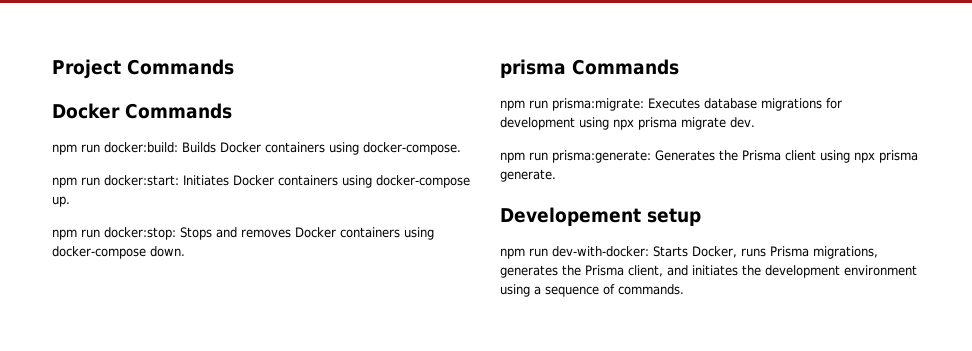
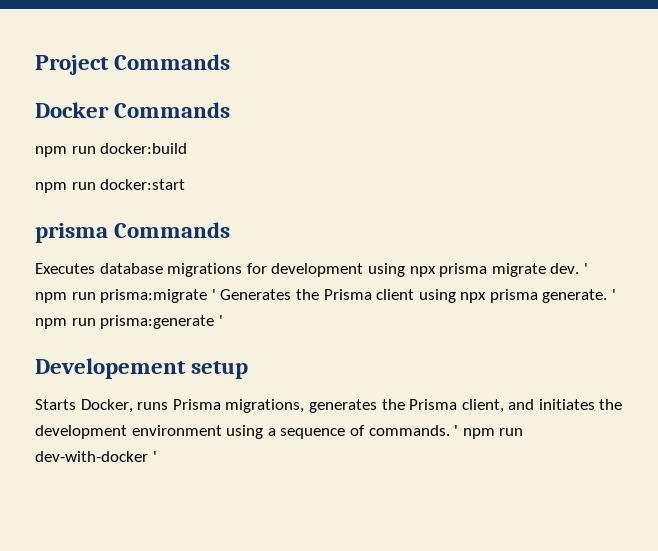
[104,142,461,155] [52,175,470,188] [52,196,70,207] [52,227,434,240] [52,246,185,259] docker:build: Builds Docker containers using docker-compose. // npm run docker:start: Initiates Docker containers using docker-compose up. // npm run docker:stop: Stops and removes Docker containers using docker-compose down. -> [100,143,188,154] [35,179,186,193] docker:build // npm run docker:start
[500,98,644,111] npm run prisma:migrate: -> (231, 230) none
[500,150,651,163] // npm run prisma:generate: -> [583,263,588,274] [35,289,216,303] ' npm run prisma:migrate '
(556, 175) none -> [612,289,617,300] [35,315,223,329] ' npm run prisma:generate '
[500,246,649,259] npm run dev-with-docker: -> (249, 370) none
(684, 289) none -> [454,425,524,439] [35,451,157,462] ' npm run dev-with-docker '

